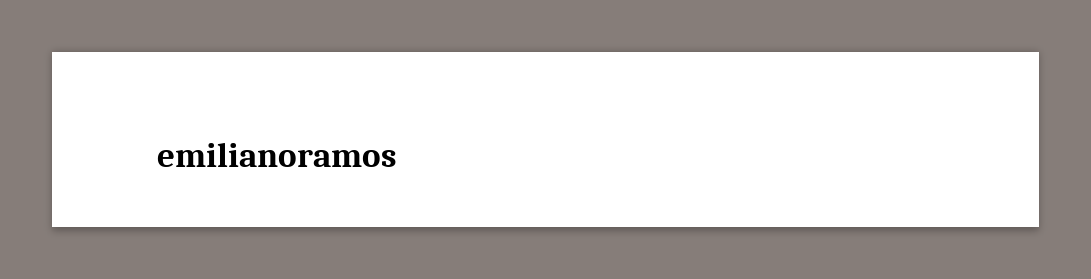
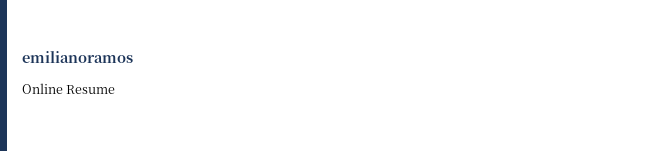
(397, 154) none -> [22,83,116,94] // Online Resume

